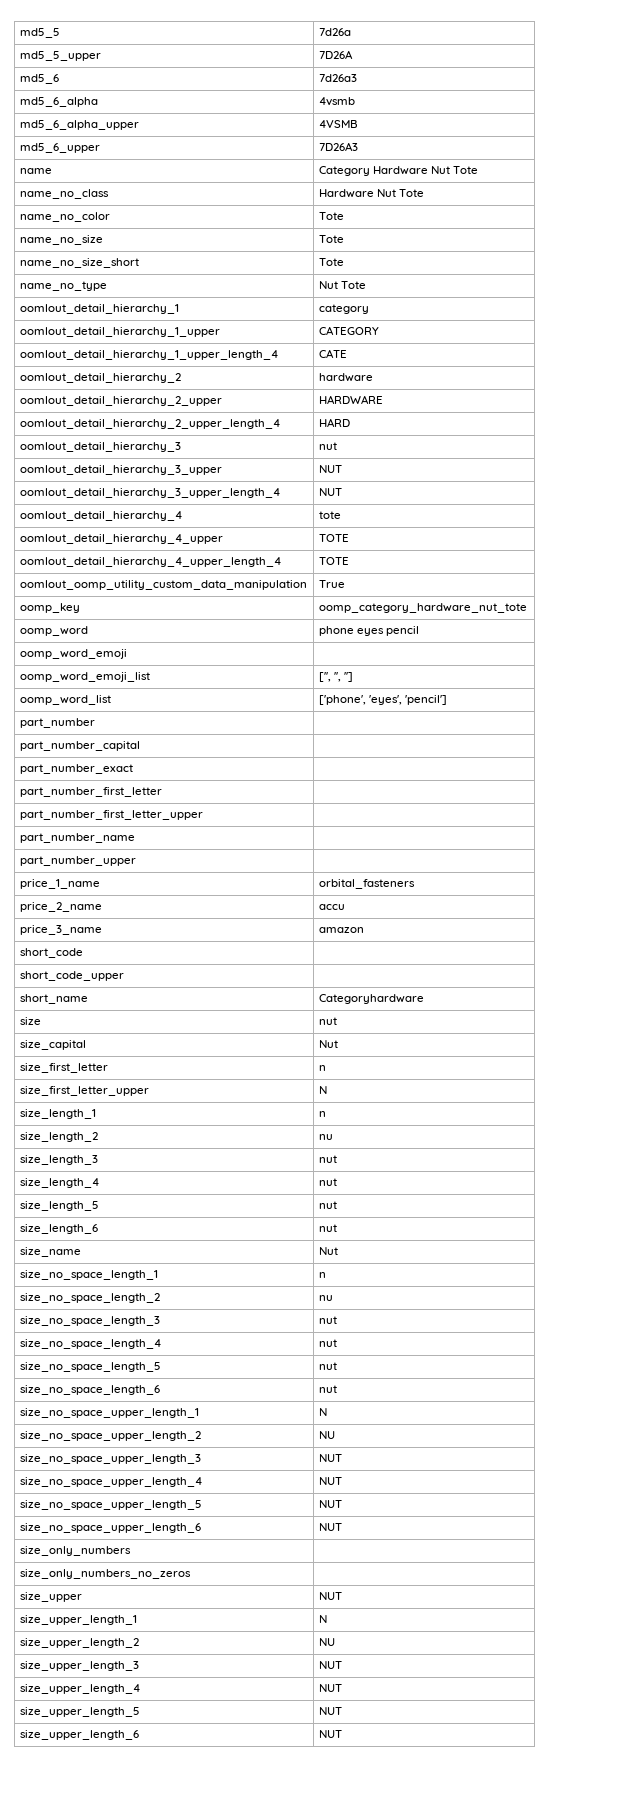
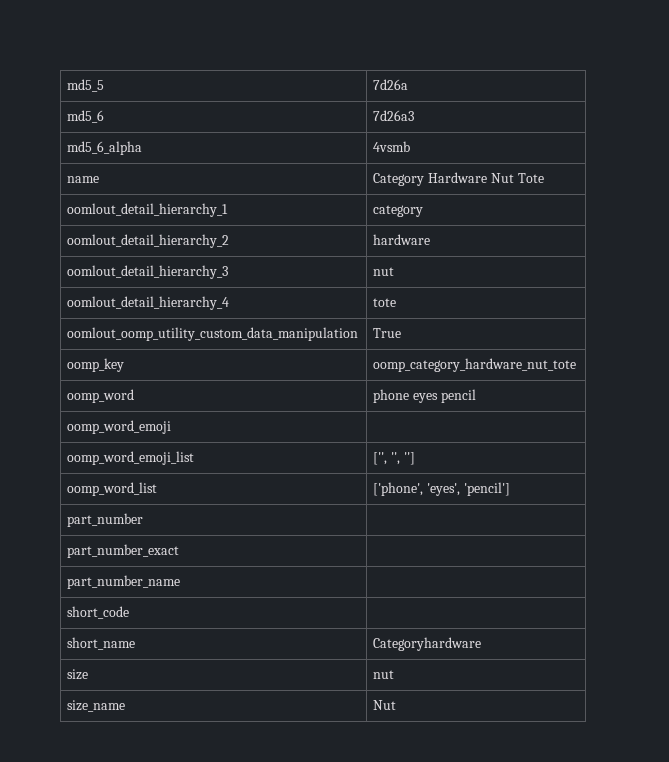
[19,51,101,61] [318,50,353,59] // md5_5_upper | 7D26A -> (409, 84) none
[19,120,139,130] [318,120,358,128] [19,143,100,153] [318,142,358,151] // md5_6_alpha_upper | 4VSMB // md5_6_upper | 7D26A3 -> (411, 146) none
[19,189,109,199] [318,189,424,198] [19,212,110,222] [318,212,344,220] [19,235,103,245] [318,235,344,243] [19,258,139,268] [318,258,344,266] [19,281,107,291] [318,281,366,289] [19,304,179,314] [318,304,369,314] [19,327,220,337] [318,326,379,335] [19,350,278,360] [318,349,347,358] [19,373,181,383] [318,373,373,382] [19,396,222,406] [318,395,383,404] [19,419,280,429] [318,418,350,427] [19,442,181,452] [318,442,337,450] [19,465,222,475] [318,465,342,473] [19,488,280,498] [318,488,342,496] [19,511,182,521] [318,511,341,519] [19,534,223,544] [318,534,349,542] [19,557,281,567] [318,557,349,565] name_no_class | Hardware Nut Tote // name_no_color | Tote // name_no_size | Tote // name_no_size_short | Tote // name_no_type | Nut Tote // oomlout_detail_hierarchy_1 | category // oomlout_detail_hierarchy_1_upper | CATEGORY // oomlout_detail_hierarchy_1_upper_length_4 | CATE // oomlout_detail_hierarchy_2 | hardware // oomlout_detail_hierarchy_2_upper | HARDWARE // oomlout_detail_hierarchy_2_upper_length_4 | HARD // oomlout_detail_hierarchy_3 | nut // oomlout_detail_hierarchy_3_upper | NUT // oomlout_detail_hierarchy_3_upper_length_4 | NUT // oomlout_detail_hierarchy_4 | tote // oomlout_detail_hierarchy_4_upper | TOTE // oomlout_detail_hierarchy_4_upper_length_4 | TOTE -> [67,203,229,217] [373,205,424,217] [67,234,230,248] [373,234,431,245] [67,265,229,279] [373,267,395,276] [67,296,230,310] [373,298,397,307] oomlout_detail_hierarchy_1 | category // oomlout_detail_hierarchy_2 | hardware // oomlout_detail_hierarchy_3 | nut // oomlout_detail_hierarchy_4 | tote
[19,741,140,751] // part_number_capital | -> (144, 520) none
[19,787,162,797] [19,810,203,820] // part_number_first_letter | // part_number_first_letter_upper | -> (180, 551) none
[19,856,136,866] [19,879,100,889] [318,879,415,889] [19,902,102,912] [318,904,345,910] [19,925,102,935] [318,927,364,933] // part_number_upper | // price_1_name | orbital_fasteners // price_2_name | accu // price_3_name | amazon -> (181, 582) none
[19,971,124,981] // short_code_upper | -> (130, 612) none
[19,1040,86,1050] [318,1040,338,1048] [19,1063,108,1073] [318,1065,326,1071] [19,1086,149,1096] [318,1086,327,1094] [19,1109,96,1119] [318,1111,326,1117] [19,1132,98,1142] [318,1134,333,1140] [19,1155,98,1165] [318,1155,337,1163] [19,1178,99,1188] [318,1178,337,1186] [19,1201,99,1211] [318,1201,337,1209] [19,1224,98,1234] [318,1224,337,1232] [19,1247,81,1257] [318,1247,338,1255] [19,1270,158,1280] [318,1272,326,1278] [19,1293,160,1303] [318,1295,333,1301] [19,1316,160,1326] [318,1316,337,1324] [19,1339,161,1349] [318,1339,337,1347] [19,1362,161,1372] [318,1362,337,1370] [19,1385,160,1395] [318,1385,337,1393] [19,1408,199,1418] [318,1408,327,1416] [19,1431,201,1441] [318,1431,335,1439] [19,1454,201,1464] [318,1454,342,1462] [19,1477,202,1487] [318,1477,342,1485] [19,1500,202,1510] [318,1500,342,1508] [19,1523,201,1533] [318,1523,342,1531] [19,1546,131,1556] [19,1569,191,1579] [19,1592,82,1602] [318,1592,342,1600] [19,1615,137,1625] [318,1615,327,1623] [19,1638,139,1648] [318,1638,335,1646] [19,1661,139,1671] [318,1661,342,1669] [19,1684,140,1694] [318,1684,342,1692] [19,1707,140,1717] [318,1707,342,1715] [19,1730,139,1740] [318,1730,342,1738] size_capital | Nut // size_first_letter | n // size_first_letter_upper | N // size_length_1 | n // size_length_2 | nu // size_length_3 | nut // size_length_4 | nut // size_length_5 | nut // size_length_6 | nut // size_name | Nut // size_no_space_length_1 | n // size_no_space_length_2 | nu // size_no_space_length_3 | nut // size_no_space_length_4 | nut // size_no_space_length_5 | nut // size_no_space_length_6 | nut // size_no_space_upper_length_1 | N // size_no_space_upper_length_2 | NU // size_no_space_upper_length_3 | NUT // size_no_space_upper_length_4 | NUT // size_no_space_upper_length_5 | NUT // size_no_space_upper_length_6 | NUT // size_only_numbers | // size_only_numbers_no_zeros | // size_upper | NUT // size_upper_length_1 | N // size_upper_length_2 | NU // size_upper_length_3 | NUT // size_upper_length_4 | NUT // size_upper_length_5 | NUT // size_upper_length_6 | NUT -> [67,700,126,712] [373,700,397,710] size_name | Nut

